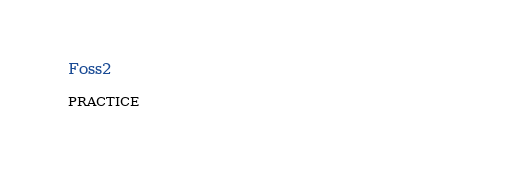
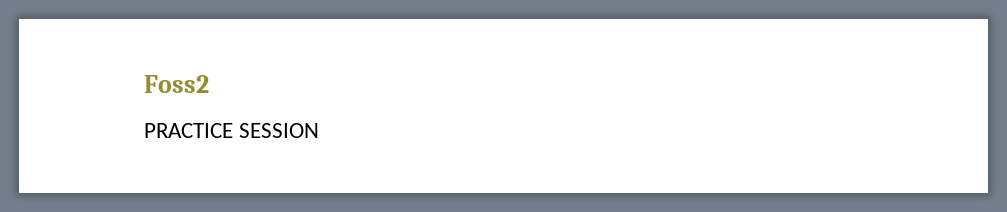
(139, 101) none -> [239,123,320,138] SESSION

